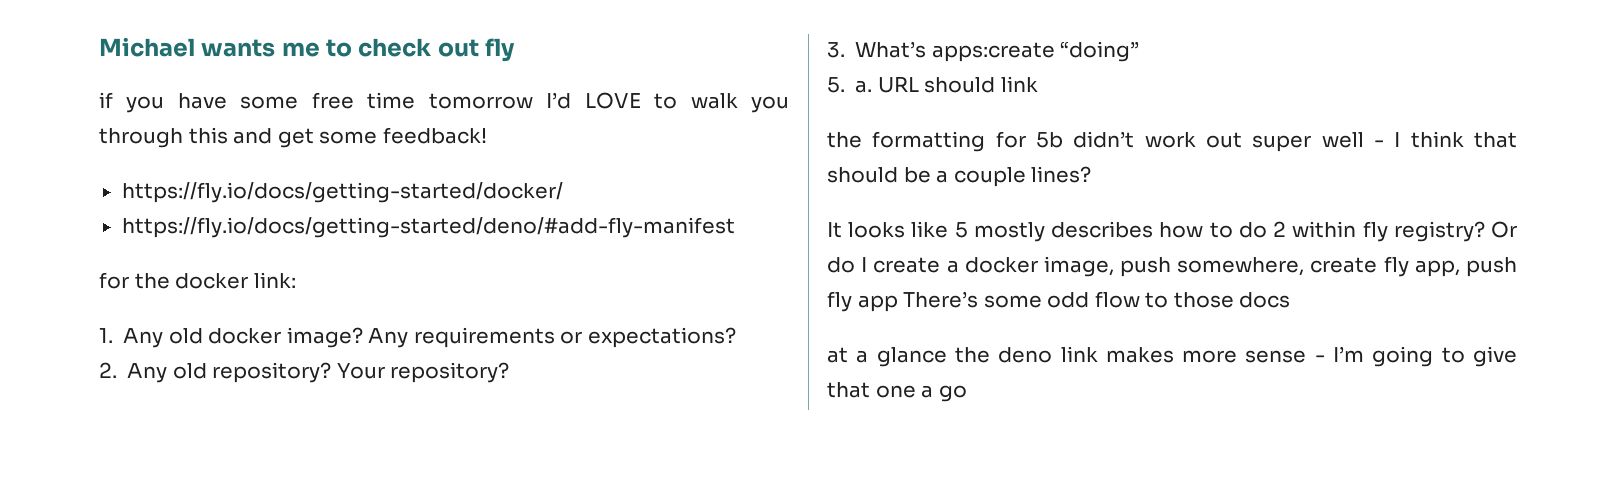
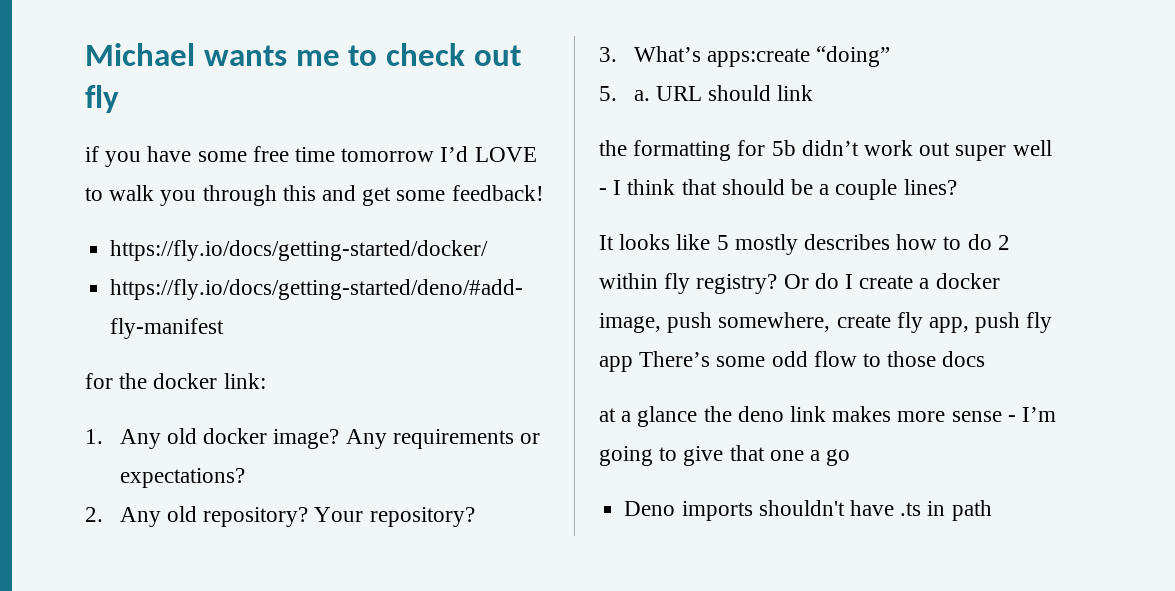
(967, 393) none -> [624,500,992,521] // Deno imports shouldn't have .ts in path

